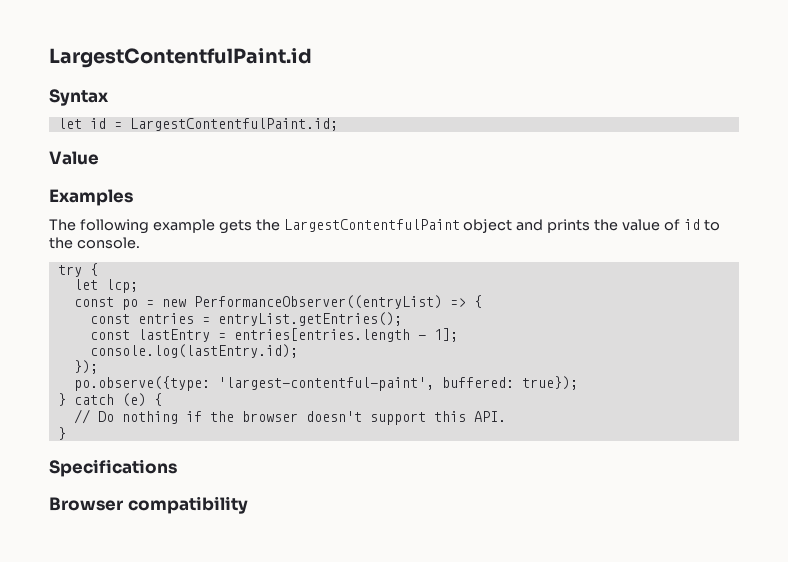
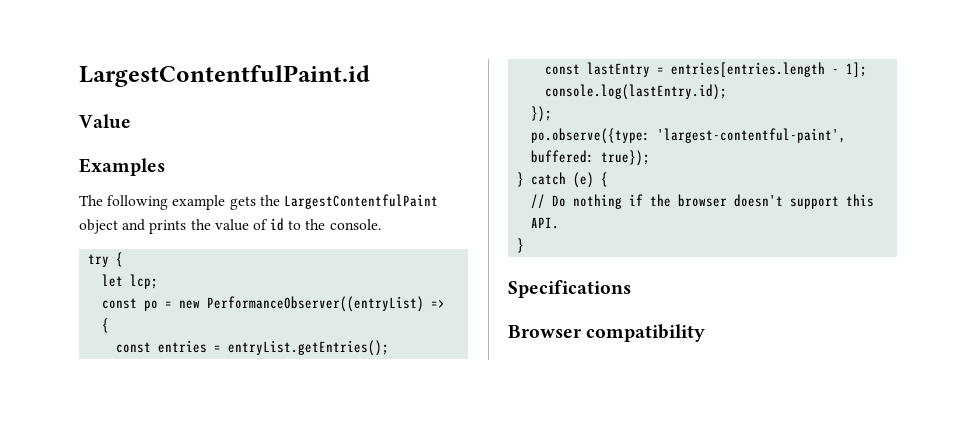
[49,89,109,106] [57,118,338,131] // Syntax // let id = LargestContentfulPaint.id; -> (370, 76) none

